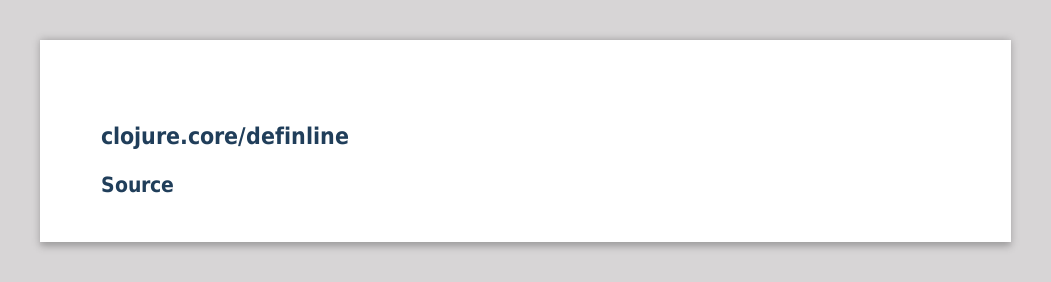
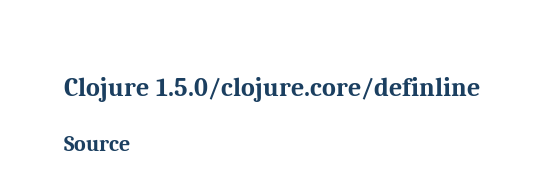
[101,126,349,149] clojure.core/definline -> [64,77,480,102] Clojure 1.5.0/clojure.core/definline

